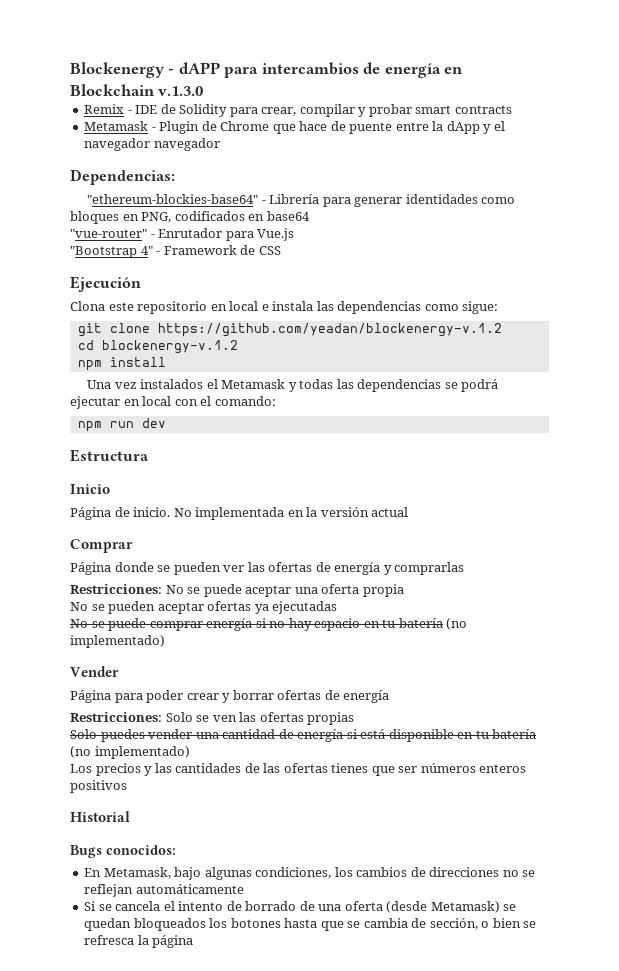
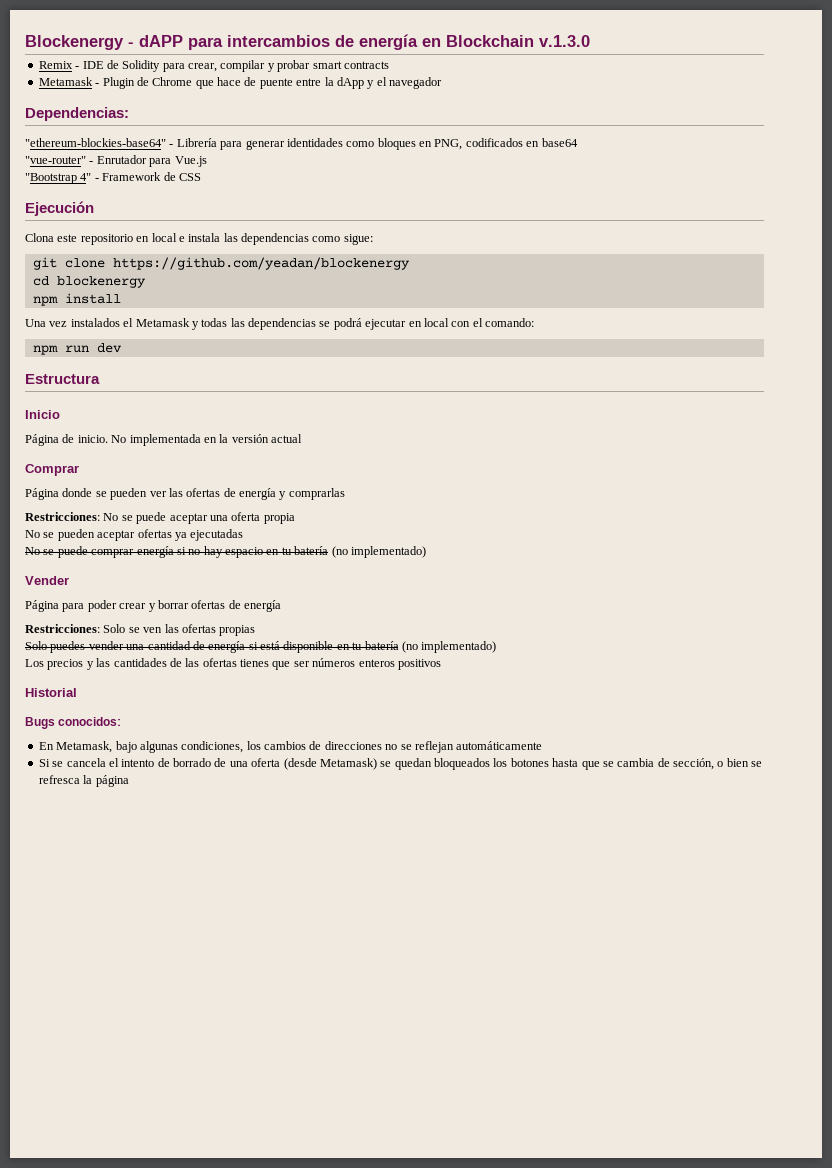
[153,138,220,151] navegador -> (442, 83) none
[157,323,502,337] https://github.com/yeadan/blockenergy-v.1.2 -> [112,257,410,270] https://github.com/yeadan/blockenergy
[101,340,238,354] blockenergy-v.1.2 -> [56,276,146,288] blockenergy

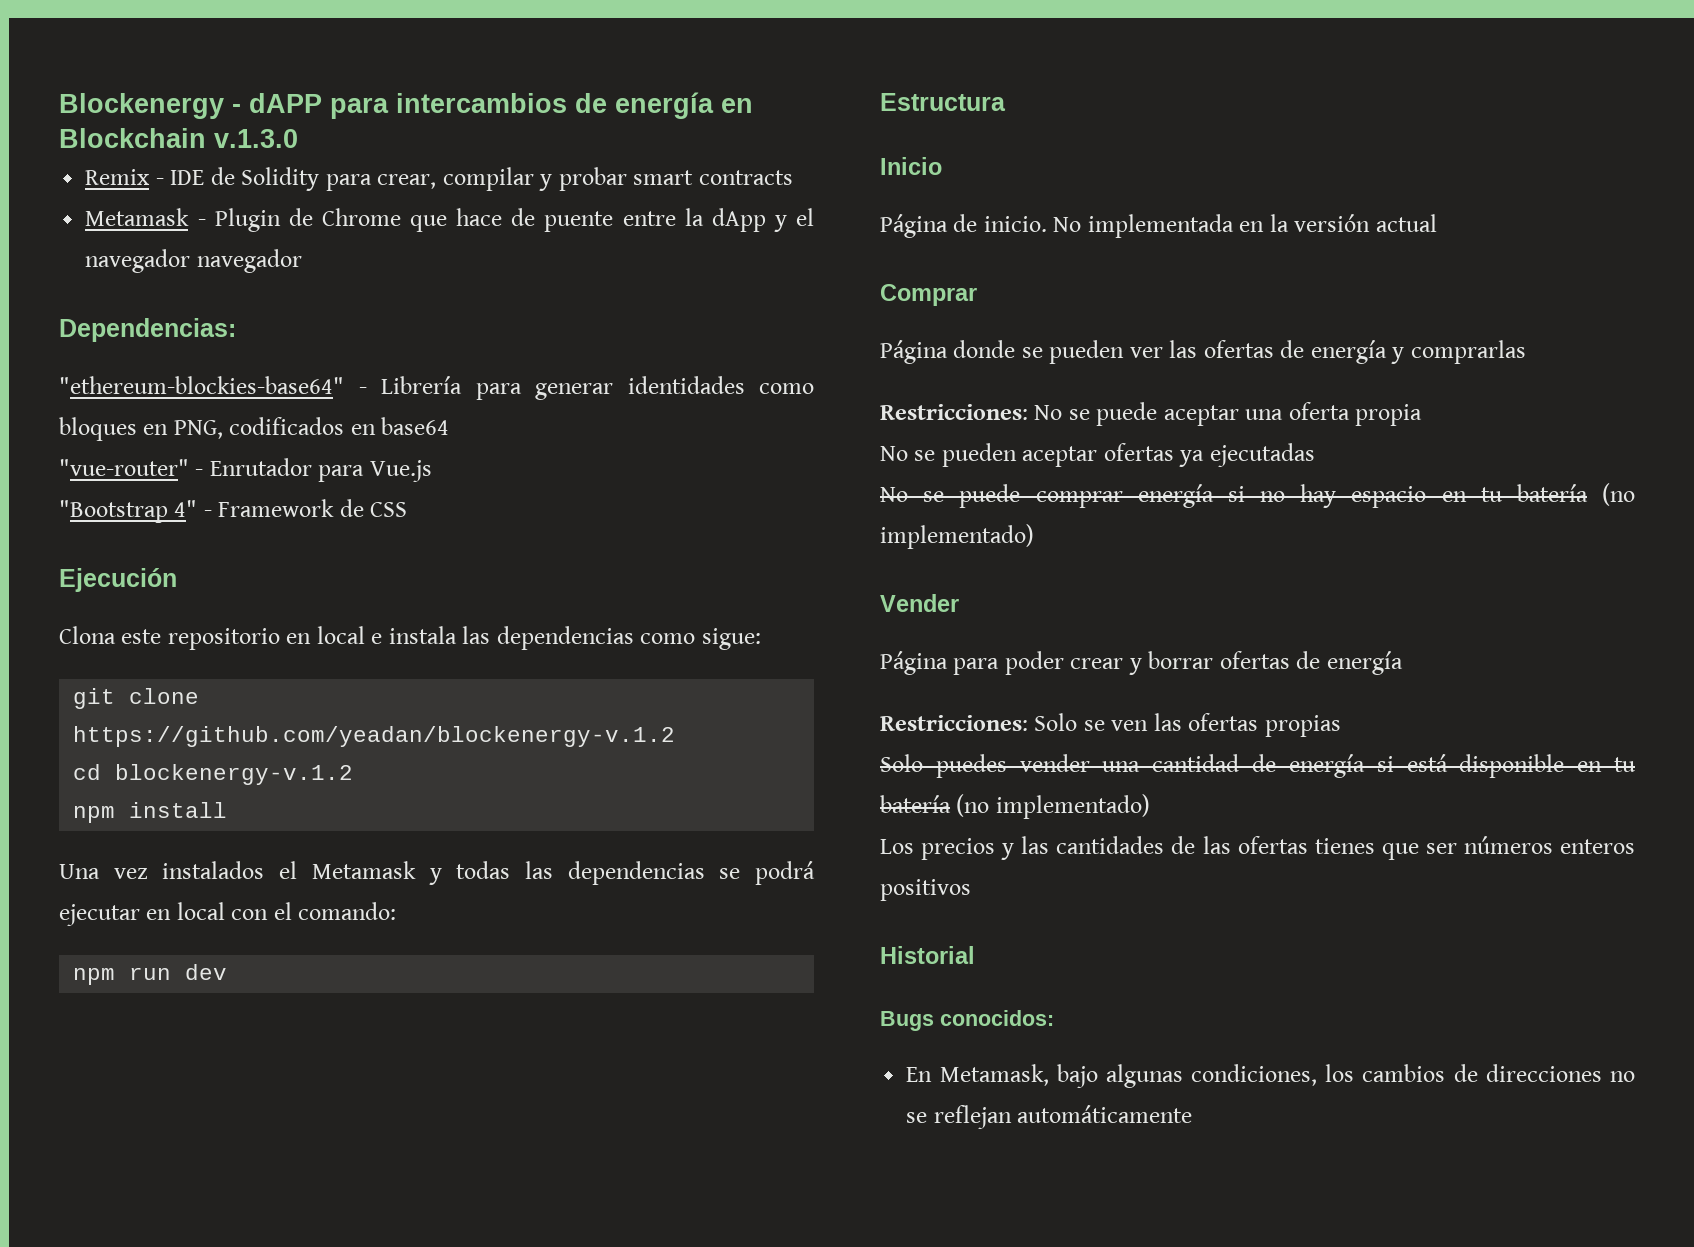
(442, 83) none -> [196,249,302,273] navegador
[112,257,410,270] https://github.com/yeadan/blockenergy -> [73,726,676,747] https://github.com/yeadan/blockenergy-v.1.2
[56,276,146,288] blockenergy -> [115,764,354,785] blockenergy-v.1.2
[38,758,763,770] [38,775,129,787] // Si se cancela el intento de borrado de una oferta (desde Metamask) se quedan bloqueados los botones hasta que se cambia de sección, o bien se refresca la página -> (1193, 1114) none

